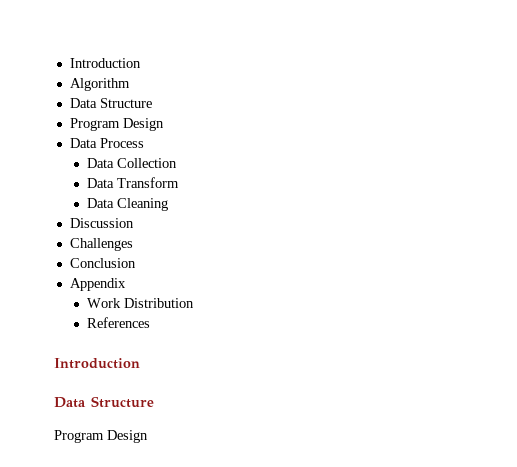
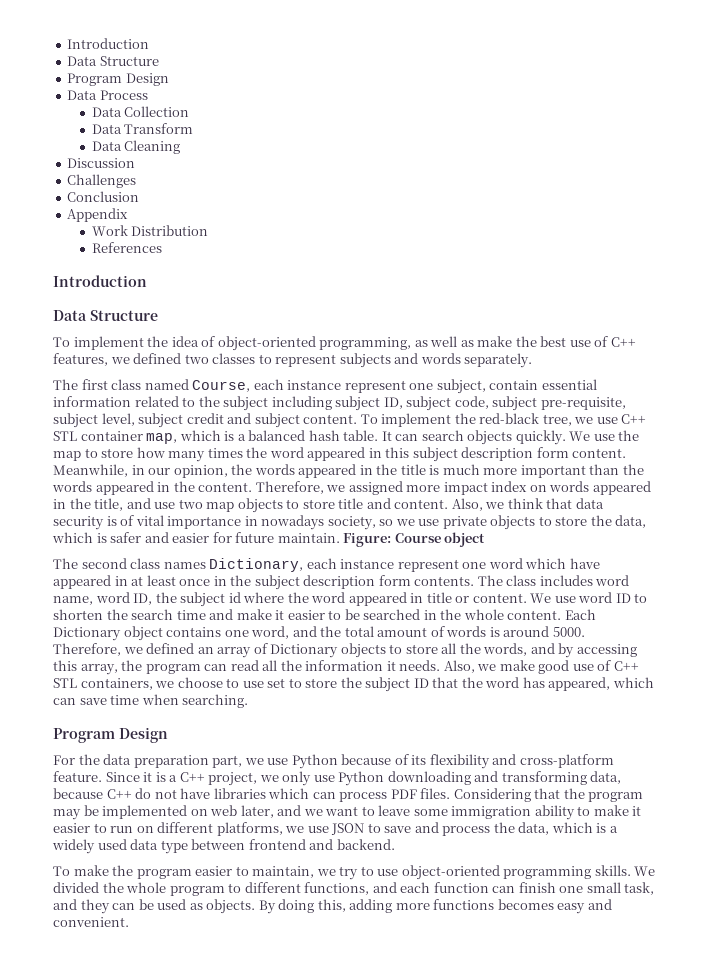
[69,58,141,68] [69,78,130,91] Introduction // Algorithm -> [67,38,150,49] Introduction
[54,430,148,443] Program Design -> [53,336,636,351] [53,353,533,368] [53,379,597,394] [53,396,626,411] [53,413,647,428] [53,430,640,445] [53,447,627,462] [53,464,644,478] [52,481,651,495] [53,498,604,513] [53,515,647,530] [52,532,486,547] [53,558,600,572] [53,575,630,590] [53,592,648,607] [53,609,596,620] [53,626,585,641] [53,643,637,658] [53,660,639,675] [53,677,654,692] [53,694,249,708] [53,727,168,743] [53,754,614,769] [53,771,622,786] [53,788,644,802] [53,805,642,820] [53,822,618,836] [52,839,395,854] [53,865,656,880] [53,882,655,896] [53,899,612,914] [53,917,129,927] To implement the idea of object-oriented programming, as well as make the best use of C++ features, we defined two classes to represent subjects and words separately. // The first class named Course, each instance represent one subject, contain essential information related to the subject including subject ID, subject code, subject pre-requisite, subject level, subject credit and subject content. To implement the red-black tree, we use C++ STL container map, which is a balanced hash table. It can search objects quickly. We use the map to store how many times the word appeared in this subject description form content. Meanwhile, in our opinion, the words appeared in the title is much more important than the words appeared in the content. Therefore, we assigned more impact index on words appeared in the title, and use two map objects to store title and content. Also, we think that data security is of vital importance in nowadays society, so we use private objects to store the data, which is safer and easier for future maintain. Figure: Course object // The second class names Dictionary, each instance represent one word which have appeared in at least once in the subject description form contents. The class includes word name, word ID, the subject id where the word appeared in title or content. We use word ID to shorten the search time and make it easier to be searched in the whole content. Each Dictionary object contains one word, and the total amount of words is around 5000. Therefore, we defined an array of Dictionary objects to store all the words, and by accessing this array, the program can read all the information it needs. Also, we make good use of C++ STL containers, we choose to use set to store the subject ID that the word has appeared, which can save time when searching. // Program Design // For the data preparation part, we use Python because of its flexibility and cross-platform feature. Since it is a C++ project, we only use Python downloading and transforming data, because C++ do not have libraries which can process PDF files. Considering that the program may be implemented on web later, and we want to leave some immigration ability to make it easier to run on different platforms, we use JSON to save and process the data, which is a widely used data type between frontend and backend. // To make the program easier to maintain, we try to use object-oriented programming skills. We divided the whole program to different functions, and each function can finish one small task, and they can be used as objects. By doing this, adding more functions becomes easy and convenient.

